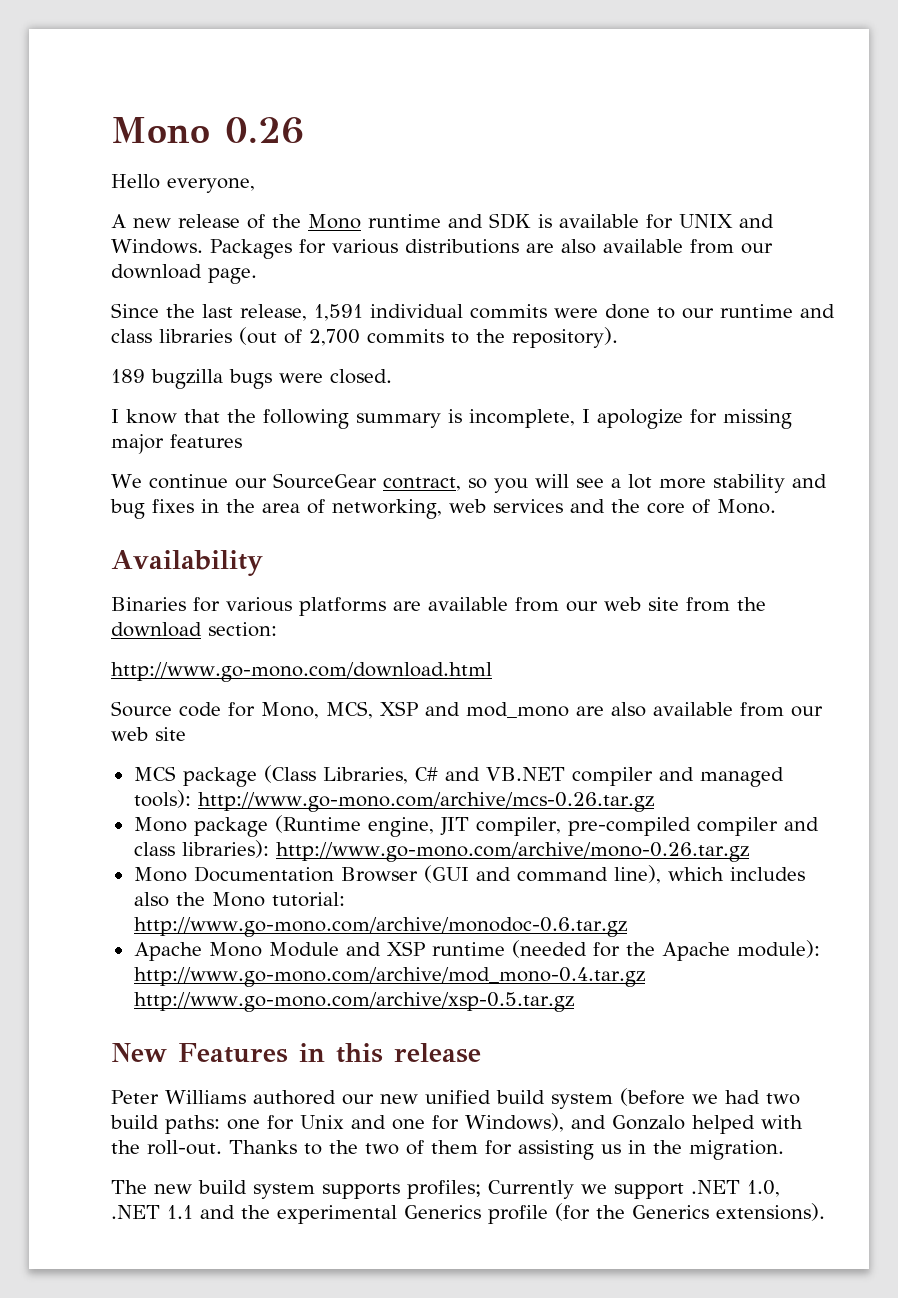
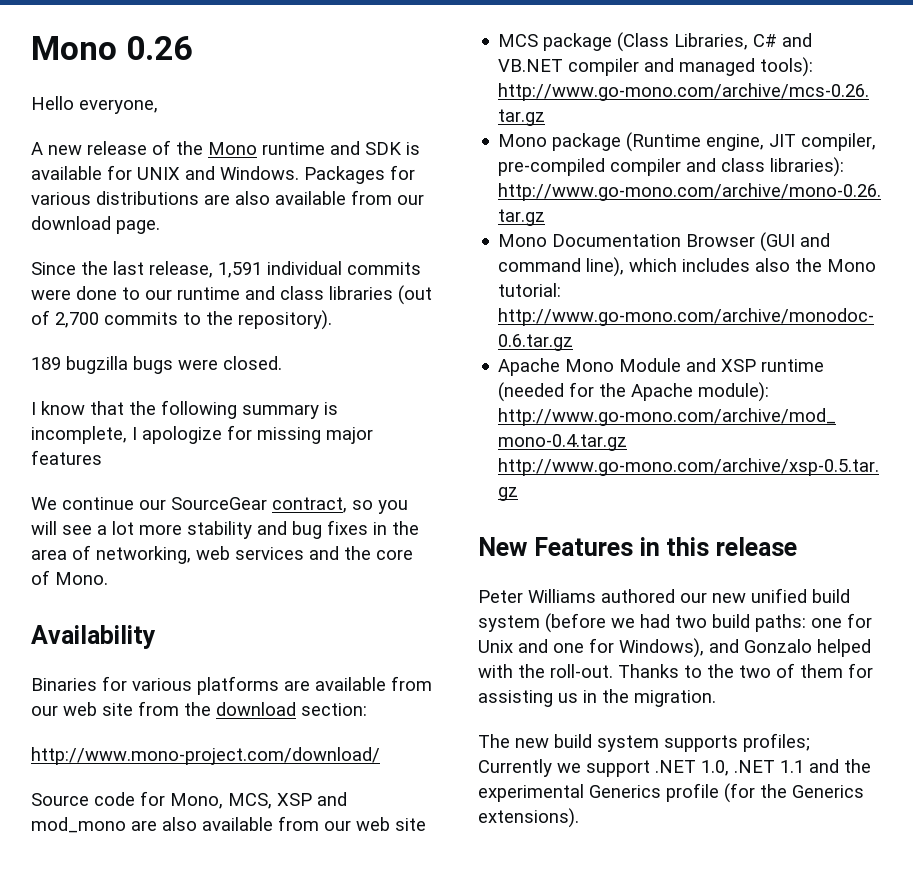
[111,662,492,682] http://www.go-mono.com/download.html -> [31,747,380,765] http://www.mono-project.com/download/

